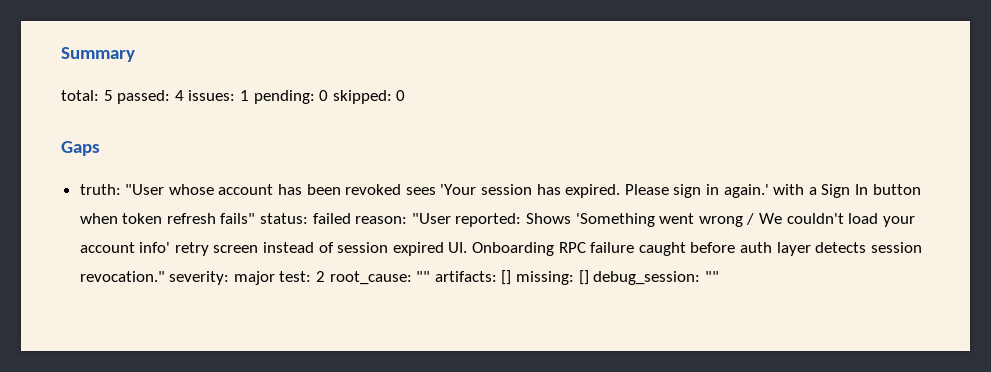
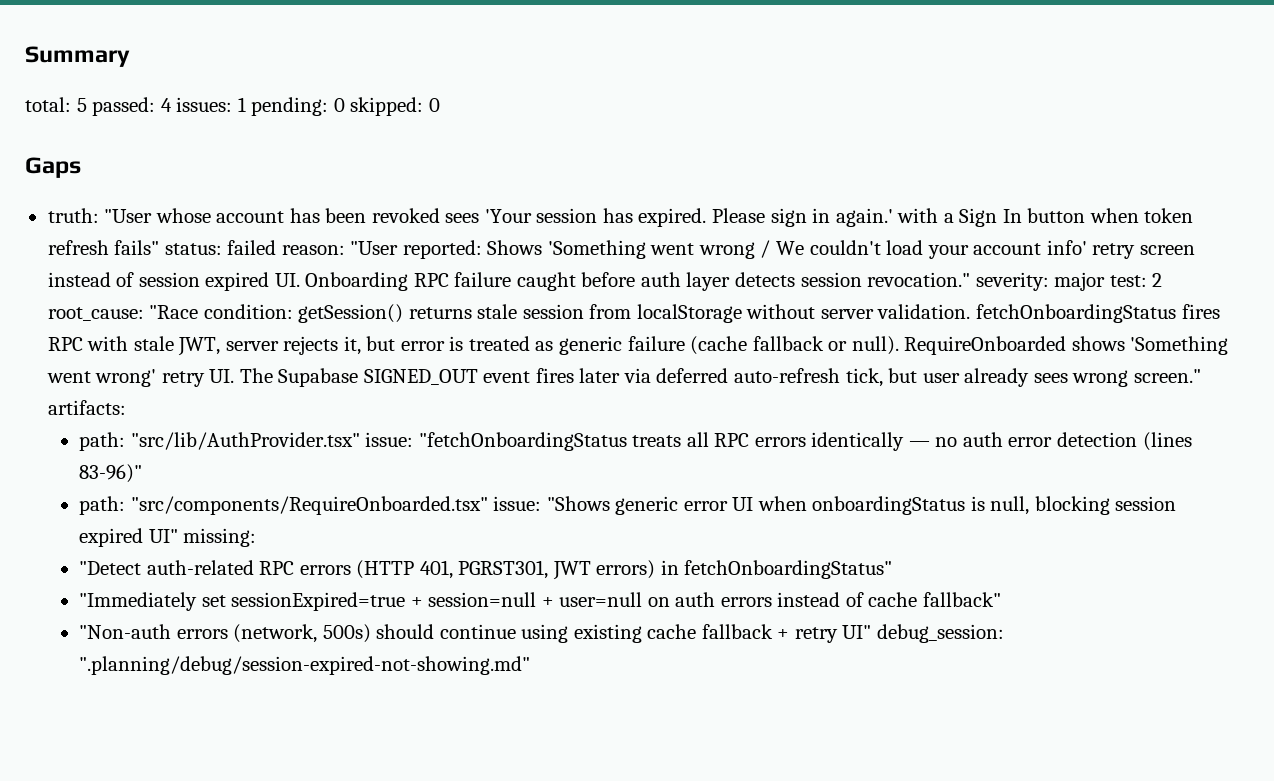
[416,270,719,285] "" artifacts: [] missing: [] debug_session: "" -> [149,304,1220,323] [47,336,1229,356] [46,368,1201,387] [47,400,126,415] [79,432,1192,451] [79,464,143,483] [79,496,1177,515] [79,528,257,547] [79,560,893,580] [79,592,1002,611] [79,624,1005,643] [79,656,531,675] "Race condition: getSession() returns stale session from localStorage without server validation. fetchOnboardingStatus fires RPC with stale JWT, server rejects it, but error is treated as generic failure (cache fallback or null). RequireOnboarded shows 'Something went wrong' retry UI. The Supabase SIGNED_OUT event fires later via deferred auto-refresh tick, but user already sees wrong screen." artifacts: // path: "src/lib/AuthProvider.tsx" issue: "fetchOnboardingStatus treats all RPC errors identically — no auth error detection (lines 83-96)" // path: "src/components/RequireOnboarded.tsx" issue: "Shows generic error UI when onboardingStatus is null, blocking session expired UI" missing: // "Detect auth-related RPC errors (HTTP 401, PGRST301, JWT errors) in fetchOnboardingStatus" // "Immediately set sessionExpired=true + session=null + user=null on auth errors instead of cache fallback" // "Non-auth errors (network, 500s) should continue using existing cache fallback + retry UI" debug_session: ".planning/debug/session-expired-not-showing.md"

